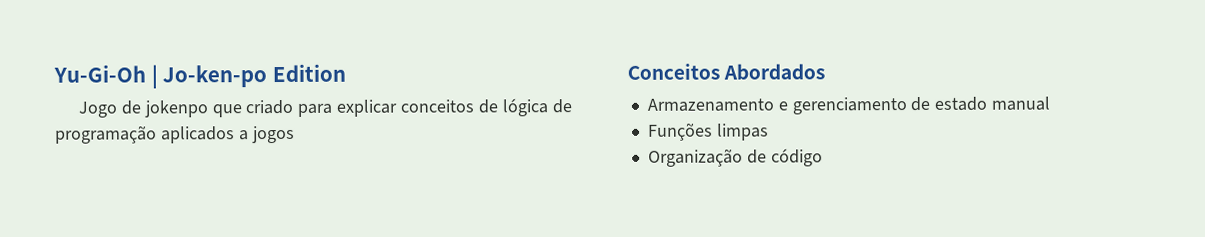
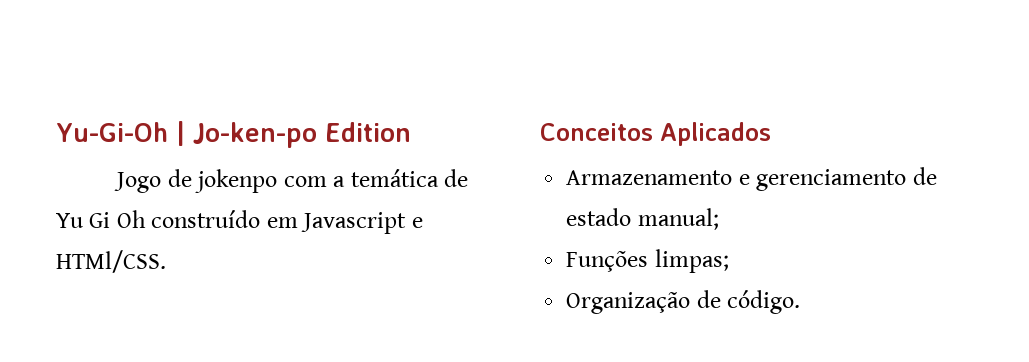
[211,98,572,118] [55,125,295,144] que criado para explicar conceitos de lógica de programação aplicados a jogos -> [283,169,469,187] [56,210,423,234] [56,250,166,273] com a temática de Yu Gi Oh construído em Javascript e HTMl/CSS.
[723,63,826,80] Abordados -> [660,122,771,146] Aplicados
[991,96,1051,111] manual -> [637,208,719,230] manual;
[716,123,769,141] limpas -> [654,249,729,273] limpas;
[770,148,823,167] código -> [727,290,801,314] código.

